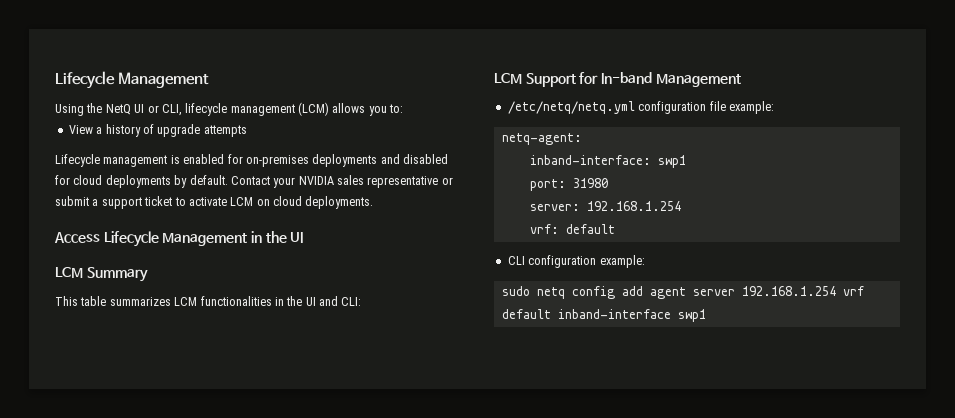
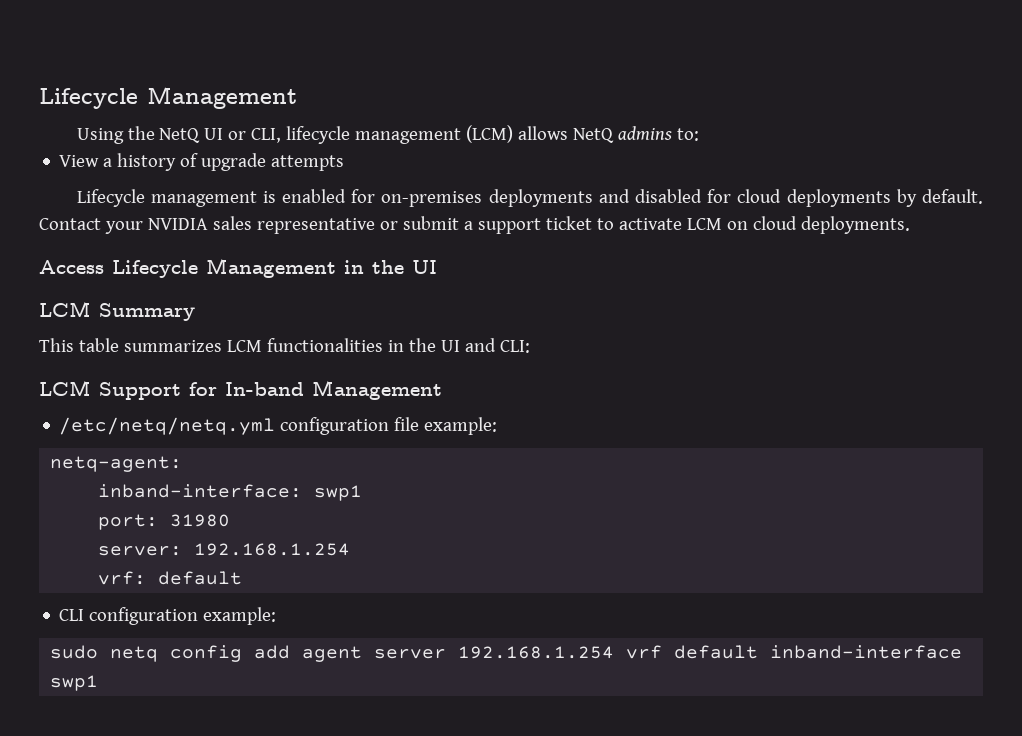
[368,106,387,116] you -> [573,126,673,143] NetQ admins

